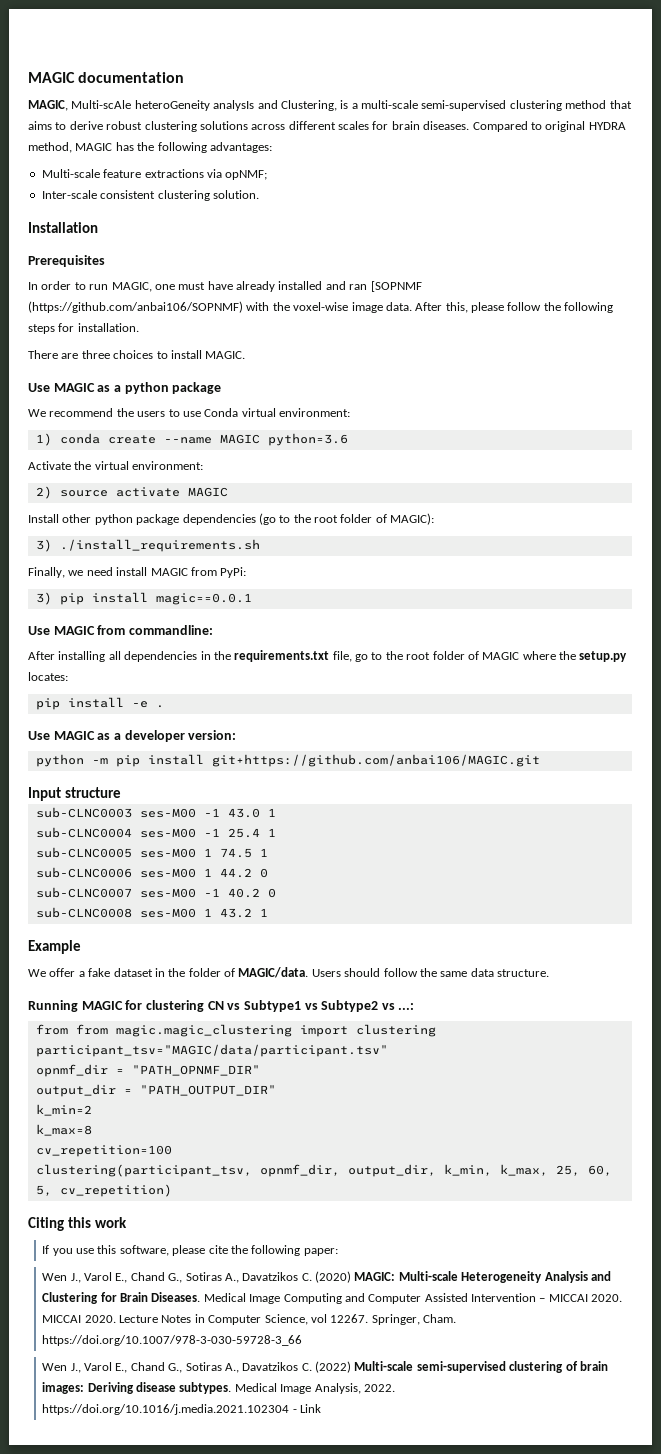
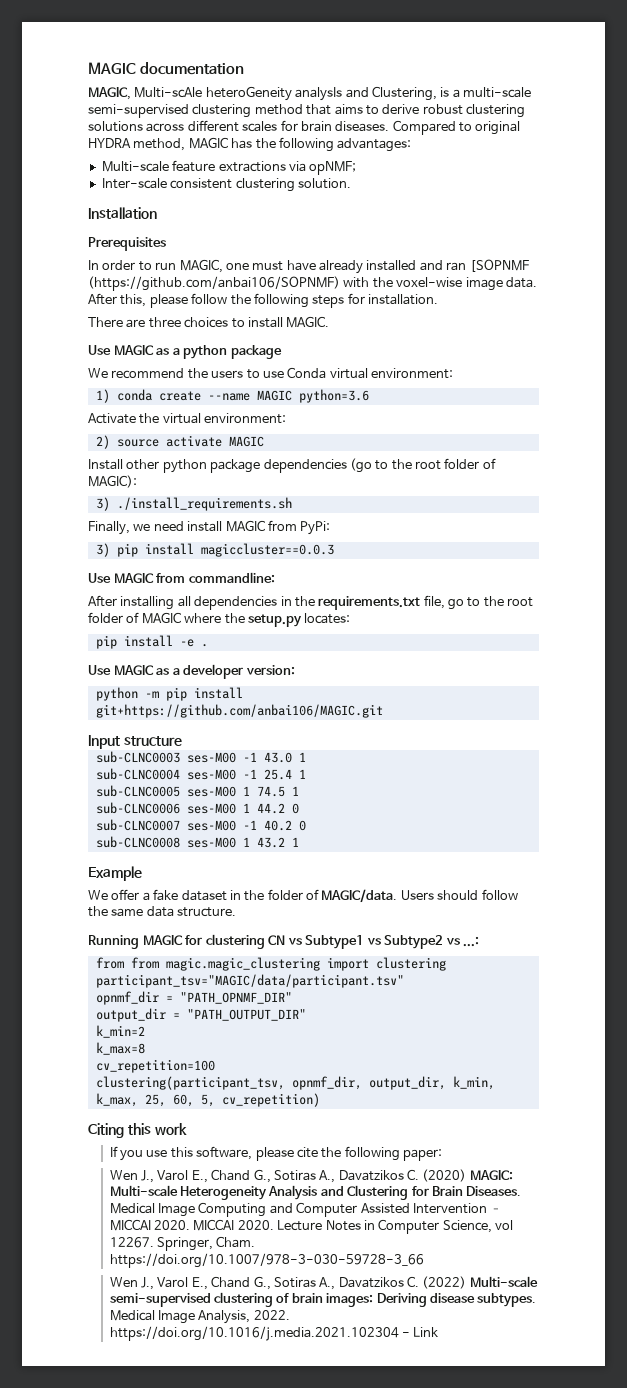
[155,593,252,605] magic==0.0.1 -> [200,543,334,557] magiccluster==0.0.3

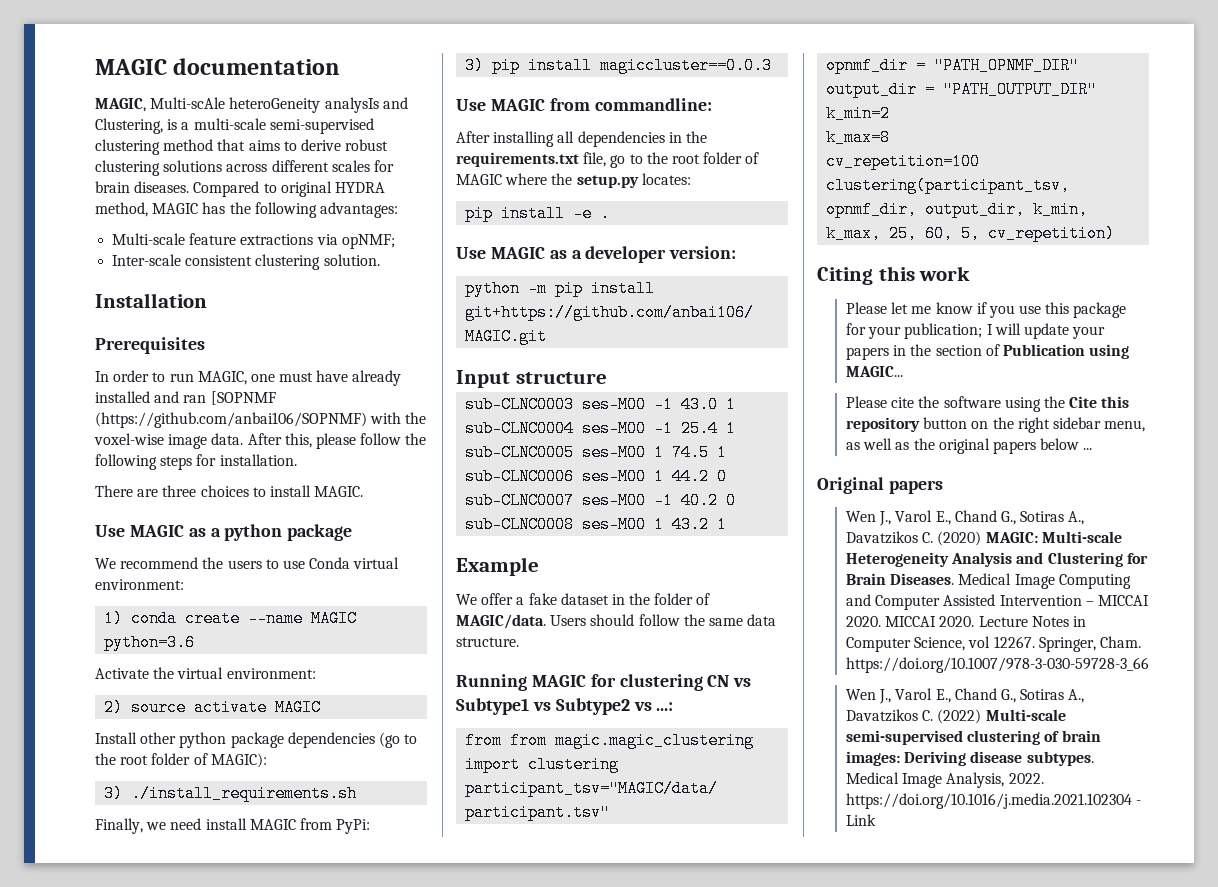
[109,1146,443,1161] If you use this software, please cite the following paper: -> [845,302,1127,318] [845,323,1106,339] [845,344,1130,360] [845,366,903,377] [845,396,1130,412] [845,417,1146,433] [845,438,1093,454] [817,477,943,494] Please let me know if you use this package for your publication; I will update your papers in the section of Publication using MAGIC... // Please cite the software using the Cite this repository button on the right sidebar menu, as well as the original papers below ... // Original papers

